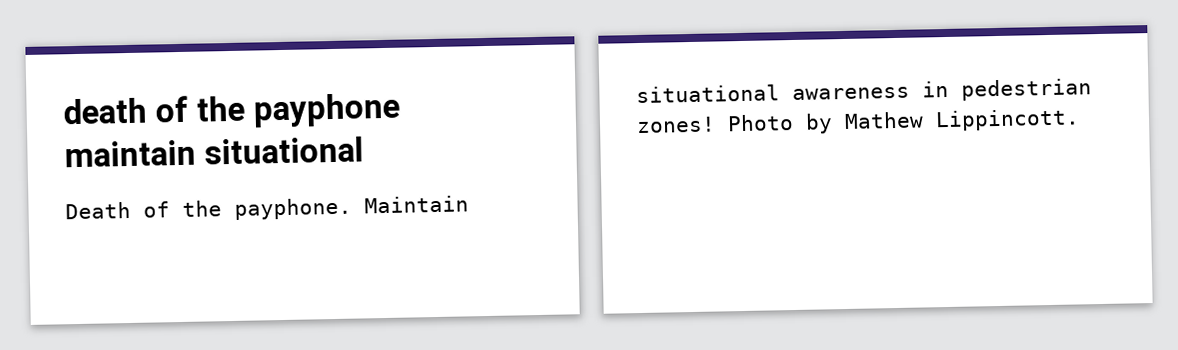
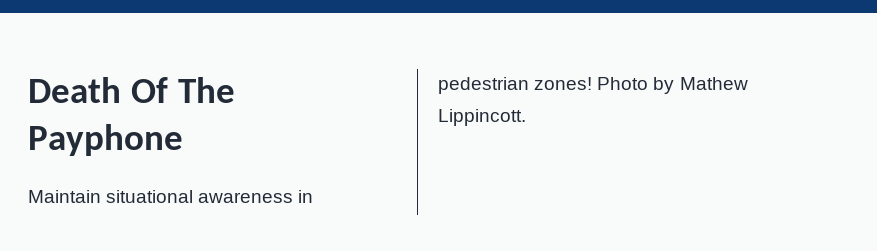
[63,92,400,128] [64,136,364,168] [65,197,352,220] death of the payphone maintain situational // Death of the payphone. -> [28,77,235,103] [28,124,183,156] Death Of The Payphone //

